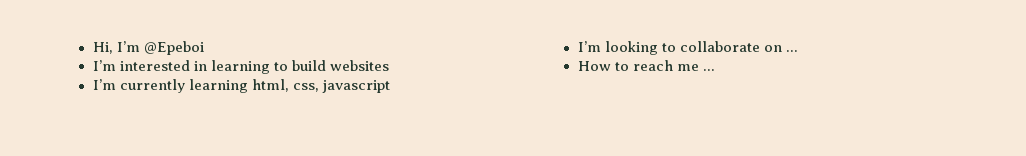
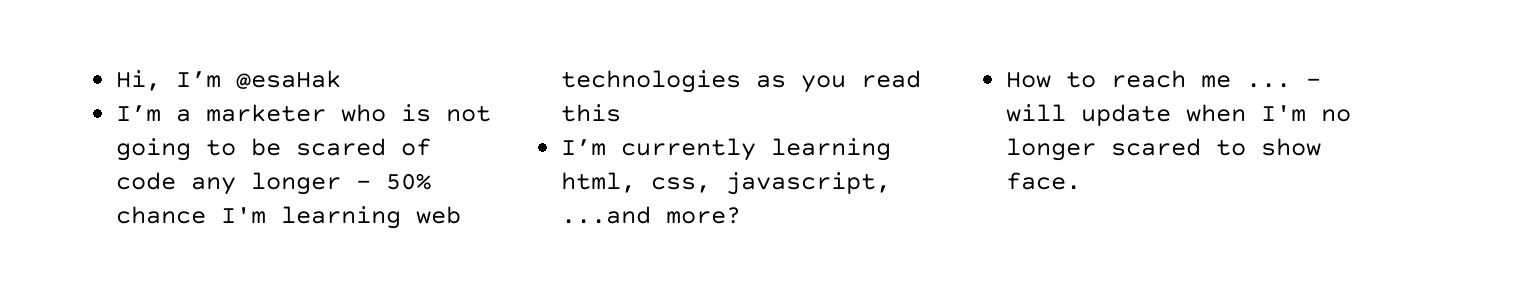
[143,41,204,55] [92,60,389,74] @Epeboi // I’m interested in learning to build websites -> [236,70,342,89] [116,104,492,122] [116,138,432,161] [116,172,432,195] [116,206,462,229] [561,70,922,93] [561,104,622,122] @esaHak // I’m a marketer who is not going to be scared of code any longer - 50% chance I'm learning web technologies as you read this
[321,80,390,93] [577,41,798,55] javascript // I’m looking to collaborate on ... -> [726,172,892,195] [561,206,742,224] javascript, ...and more?
(715, 70) none -> [1306,78,1322,87] [1006,104,1352,126] [1006,138,1322,161] [1006,172,1082,190] - will update when I'm no longer scared to show face.

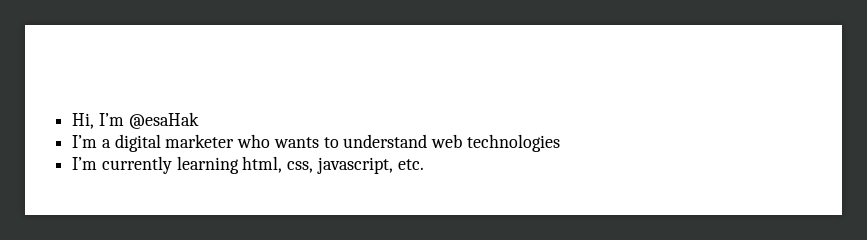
(192, 115) none -> [114,134,161,152] digital
[401,104,492,122] [116,138,432,161] [116,172,432,195] [116,206,462,229] [561,70,922,93] [561,104,622,122] is not going to be scared of code any longer - 50% chance I'm learning web technologies as you read this -> [273,134,560,152] wants to understand web technologies
[561,206,742,224] [1006,70,1322,88] [1006,104,1352,126] [1006,138,1322,161] [1006,172,1082,190] ...and more? // How to reach me ... - will update when I'm no longer scared to show face. -> [397,159,424,170] etc.

